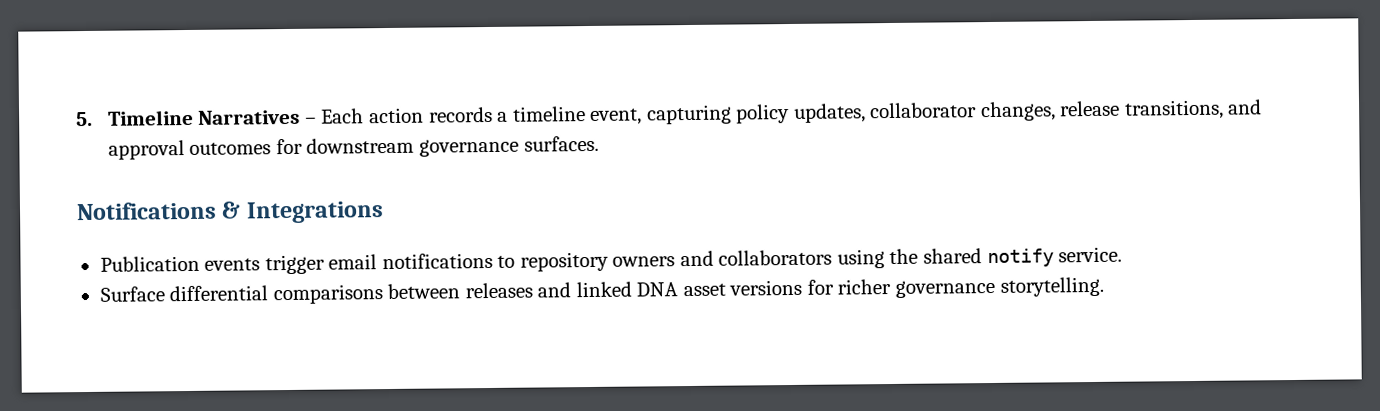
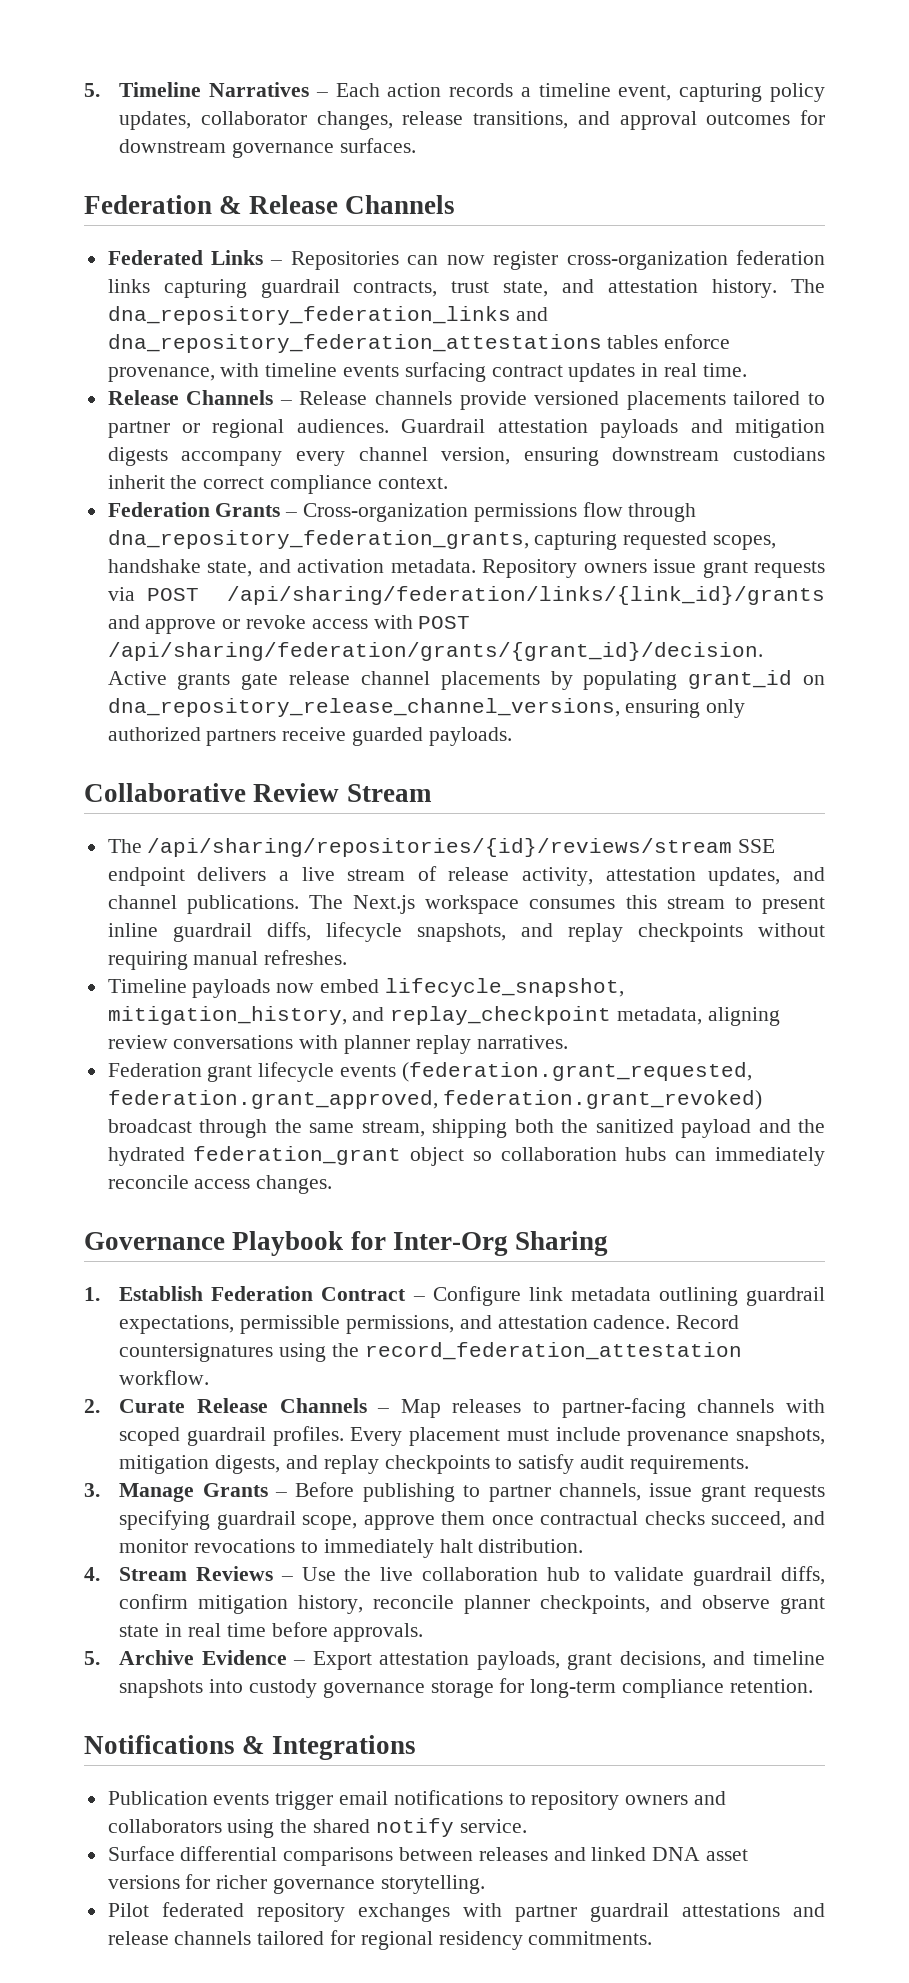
(599, 143) none -> [84,195,455,214] [107,250,825,270] [107,279,826,298] [107,306,549,325] [107,334,731,353] [107,362,747,382] [107,390,825,410] [107,419,826,438] [107,447,826,466] [107,475,448,494] [107,502,697,522] [107,530,777,550] [107,559,826,578] [107,586,826,605] [107,615,471,634] [107,642,763,661] [107,670,826,690] [107,698,746,718] [107,727,512,746] [84,783,432,802] [107,838,776,857] [107,866,825,886] [107,895,825,914] [107,922,825,942] [107,950,348,970] [107,978,624,998] [107,1006,780,1026] [107,1035,568,1054] [107,1062,752,1082] [107,1090,763,1110] [107,1119,826,1138] [107,1146,826,1166] [107,1175,333,1194] [84,1231,609,1256] [84,1286,826,1306] [119,1315,740,1334] [119,1342,742,1362] [119,1370,210,1385] [84,1398,825,1418] [119,1426,826,1446] [119,1454,749,1474] [84,1482,825,1502] [119,1510,825,1530] [119,1539,584,1558] [84,1566,826,1586] [119,1594,826,1614] [119,1622,424,1642] [84,1650,825,1670] [119,1678,813,1698] // Federation & Release Channels // Federated Links – Repositories can now register cross-organization federation links capturing guardrail contracts, trust state, and attestation history. The dna_repository_federation_links and dna_repository_federation_attestations tables enforce provenance, with timeline events surfacing contract updates in real time. // Release Channels – Release channels provide versioned placements tailored to partner or regional audiences. Guardrail attestation payloads and mitigation digests accompany every channel version, ensuring downstream custodians inherit the correct compliance context. // Federation Grants – Cross-organization permissions flow through dna_repository_federation_grants, capturing requested scopes, handshake state, and activation metadata. Repository owners issue grant requests via POST /api/sharing/federation/links/{link_id}/grants and approve or revoke access with POST /api/sharing/federation/grants/{grant_id}/decision. Active grants gate release channel placements by populating grant_id on dna_repository_release_channel_versions, ensuring only authorized partners receive guarded payloads. // Collaborative Review Stream // The /api/sharing/repositories/{id}/reviews/stream SSE endpoint delivers a live stream of release activity, attestation updates, and channel publications. The Next.js workspace consumes this stream to present inline guardrail diffs, lifecycle snapshots, and replay checkpoints without requiring manual refreshes. // Timeline payloads now embed lifecycle_snapshot, mitigation_history, and replay_checkpoint metadata, aligning review conversations with planner replay narratives. // Federation grant lifecycle events (federation.grant_requested, federation.grant_approved, federation.grant_revoked) broadcast through the same stream, shipping both the sanitized payload and the hydrated federation_grant object so collaboration hubs can immediately reconcile access changes. // Governance Playbook for Inter-Org Sharing // 1. Establish Federation Contract – Configure link metadata outlining guardrail expectations, permissible permissions, and attestation cadence. Record countersignatures using the record_federation_attestation workflow. // 2. Curate Release Channels – Map releases to partner-facing channels with scoped guardrail profiles. Every placement must include provenance snapshots, mitigation digests, and replay checkpoints to satisfy audit requirements. // 3. Manage Grants – Before publishing to partner channels, issue grant requests specifying guardrail scope, approve them once contractual checks succeed, and monitor revocations to immediately halt distribution. // 4. Stream Reviews – Use the live collaboration hub to validate guardrail diffs, confirm mitigation history, reconcile planner checkpoints, and observe grant state in real time before approvals. // 5. Archive Evidence – Export attestation payloads, grant decisions, and timeline snapshots into custody governance storage for long-term compliance retention.
(1104, 286) none -> [107,1902,825,1922] [107,1930,653,1950] // Pilot federated repository exchanges with partner guardrail attestations and release channels tailored for regional residency commitments.

